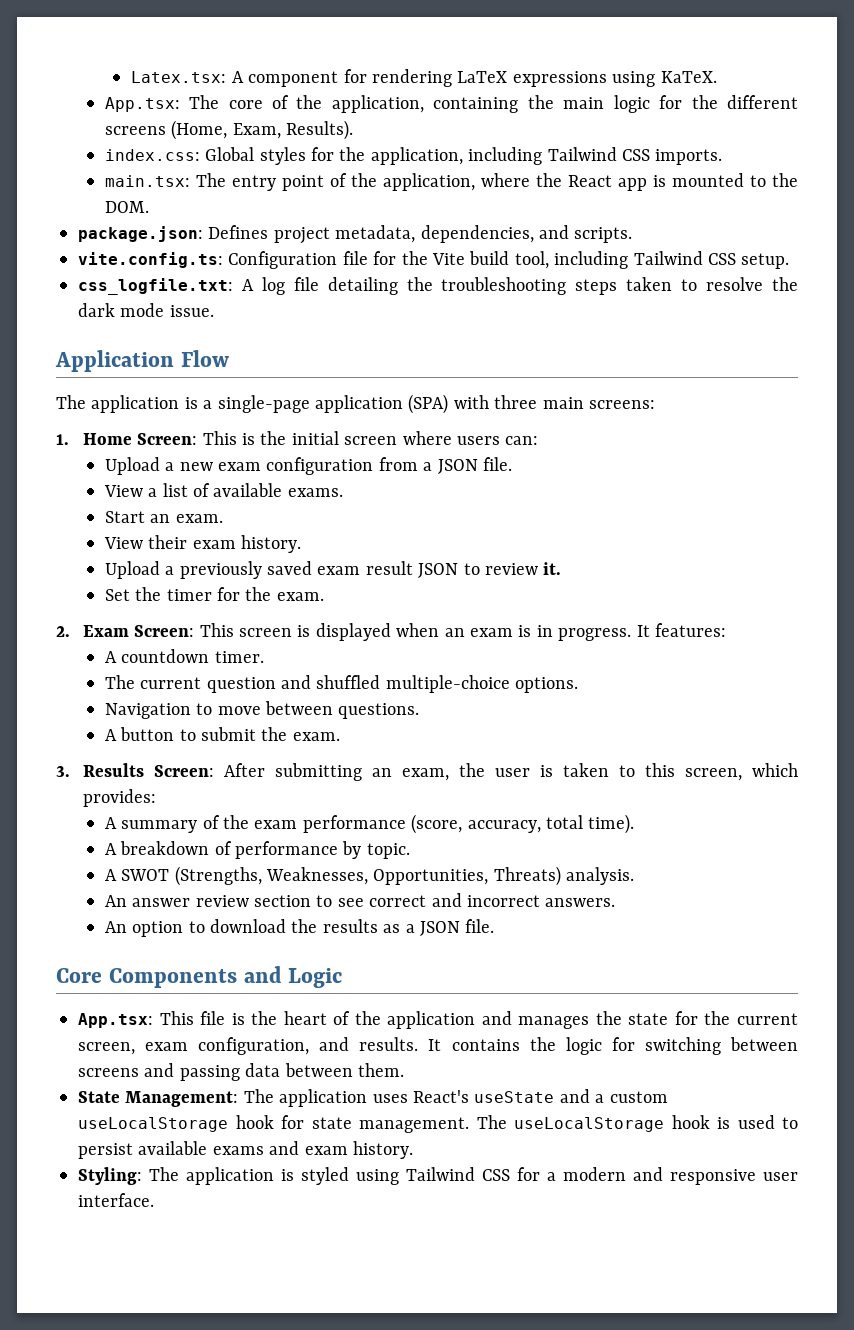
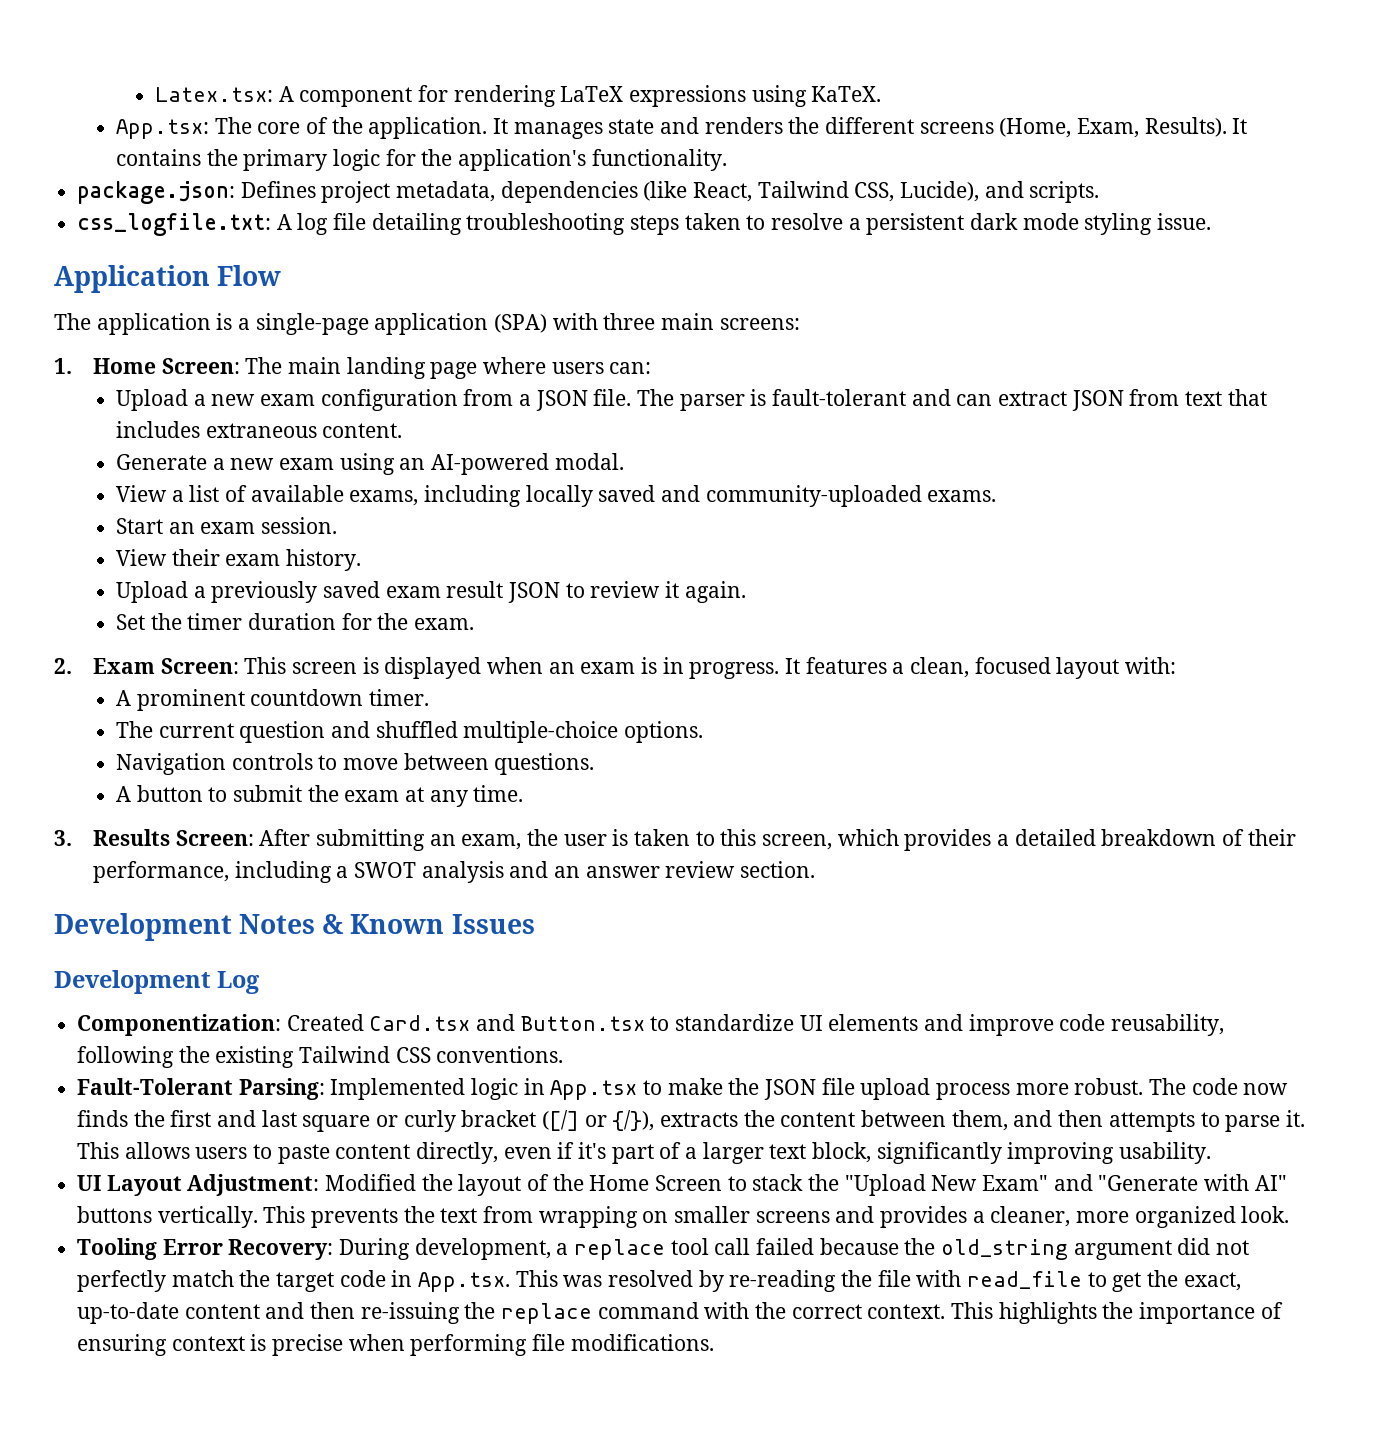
[331,95,683,113] application, containing the main logic for -> [368,117,783,139] application. It manages state and renders
[104,147,723,165] [104,173,799,191] [104,201,149,213] [78,225,633,244] [78,251,790,269] // index.css: Global styles for the application, including Tailwind CSS imports. // main.tsx: The entry point of the application, where the React app is mounted to the DOM. // package.json: Defines project metadata, dependencies, and scripts. // vite.config.ts: Configuration file for the Vite build tool, including Tailwind CSS setup. -> [1232,118,1248,134] [116,149,727,171] [77,181,1100,204] It contains the primary logic for the application's functionality. // package.json: Defines project metadata, dependencies (like React, Tailwind CSS, Lucide), and scripts.
[406,277,433,291] the -> (462, 224) none
[772,277,798,291] the -> [848,213,965,235] a persistent
(165, 310) none -> [1084,213,1153,235] styling
[202,431,398,445] This is the initial screen -> [245,357,478,379] The main landing page
(512, 464) none -> [637,389,1267,411] [116,421,403,438] [116,453,624,475] The parser is fault-tolerant and can extract JSON from text that includes extraneous content. // Generate a new exam using an AI-powered modal.
(283, 490) none -> [349,485,922,507] exams, including locally saved and community-uploaded
[175,514,223,523] exam. -> [200,517,338,534] exam session.
[543,562,562,575] it. -> [665,581,746,603] it again.
(212, 595) none -> [248,613,337,630] duration
[654,623,726,637] [104,651,117,663] features: // A -> [805,657,1177,679] [116,689,245,711] features a clean, focused layout with: // A prominent
(191, 711) none -> [231,753,313,770] controls
[292,732,340,741] exam. -> [344,785,524,807] exam at any time.
[82,789,156,807] [104,814,635,834] [104,841,410,859] [104,866,635,886] [104,893,616,907] [104,919,495,937] [56,966,343,988] [78,1011,798,1029] [78,1037,799,1055] [78,1063,404,1081] [78,1089,668,1107] [78,1115,798,1133] [78,1141,413,1159] [78,1167,798,1185] [78,1193,154,1207] provides: // A summary of the exam performance (score, accuracy, total time). // A breakdown of performance by topic. // A SWOT (Strengths, Weaknesses, Opportunities, Threats) analysis. // An answer review section to see correct and incorrect answers. // An option to download the results as a JSON file. // Core Components and Logic // App.tsx: This file is the heart of the application and manages the state for the current screen, exam configuration, and results. It contains the logic for switching between screens and passing data between them. // State Management: The application uses React's useState and a custom useLocalStorage hook for state management. The useLocalStorage hook is used to persist available exams and exam history. // Styling: The application is styled using Tailwind CSS for a modern and responsive user interface. -> [904,829,1296,851] [92,861,816,883] [54,913,535,941] [54,970,261,994] [77,1014,1225,1036] [77,1046,564,1068] [77,1078,1289,1100] [77,1110,1305,1132] [77,1142,1212,1164] [77,1174,1287,1196] [77,1206,1290,1228] [77,1238,1250,1260] [77,1270,1241,1292] [77,1302,1283,1324] [77,1334,714,1356] provides a detailed breakdown of their performance, including a SWOT analysis and an answer review section. // Development Notes & Known Issues // Development Log // Componentization: Created Card.tsx and Button.tsx to standardize UI elements and improve code reusability, following the existing Tailwind CSS conventions. // Fault-Tolerant Parsing: Implemented logic in App.tsx to make the JSON file upload process more robust. The code now finds the first and last square or curly bracket ([/] or {/}), extracts the content between them, and then attempts to parse it. This allows users to paste content directly, even if it's part of a larger text block, significantly improving usability. // UI Layout Adjustment: Modified the layout of the Home Screen to stack the "Upload New Exam" and "Generate with AI" buttons vertically. This prevents the text from wrapping on smaller screens and provides a cleaner, more organized look. // Tooling Error Recovery: During development, a replace tool call failed because the old_string argument did not perfectly match the target code in App.tsx. This was resolved by re-reading the file with read_file to get the exact, up-to-date content and then re-issuing the replace command with the correct context. This highlights the importance of ensuring context is precise when performing file modifications.

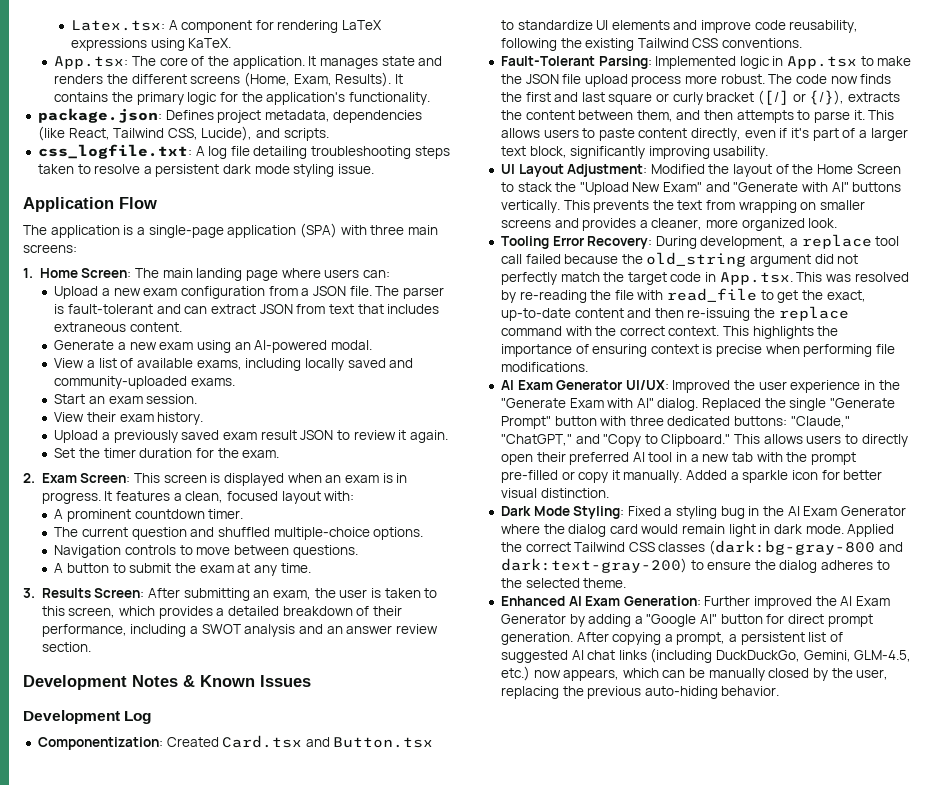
(714, 1342) none -> [500,380,900,393] [500,398,896,411] [500,416,850,429] [500,434,908,447] [500,452,856,465] [500,470,883,483] [500,488,609,498] [500,506,906,519] [500,524,895,537] [500,540,903,555] [500,558,890,573] [500,578,627,588] [500,596,891,609] [500,614,873,627] [500,632,844,645] [500,648,912,663] [500,666,889,681] [500,686,780,699] // AI Exam Generator UI/UX: Improved the user experience in the "Generate Exam with AI" dialog. Replaced the single "Generate Prompt" button with three dedicated buttons: "Claude," "ChatGPT," and "Copy to Clipboard." This allows users to directly open their preferred AI tool in a new tab with the prompt pre-filled or copy it manually. Added a sparkle icon for better visual distinction. // Dark Mode Styling: Fixed a styling bug in the AI Exam Generator where the dialog card would remain light in dark mode. Applied the correct Tailwind CSS classes (dark:bg-gray-800 and dark:text-gray-200) to ensure the dialog adheres to the selected theme. // Enhanced AI Exam Generation: Further improved the AI Exam Generator by adding a "Google AI" button for direct prompt generation. After copying a prompt, a persistent list of suggested AI chat links (including DuckDuckGo, Gemini, GLM-4.5, etc.) now appears, which can be manually closed by the user, replacing the previous auto-hiding behavior.

